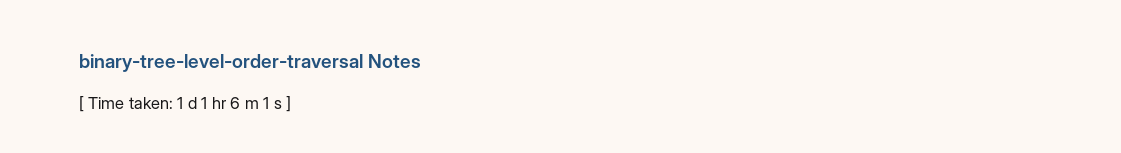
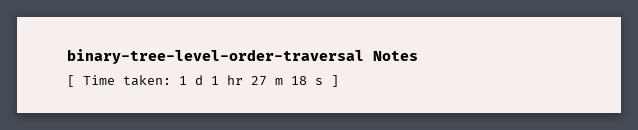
[230,97,270,109] 6 m 1 -> [251,76,307,86] 27 m 18

